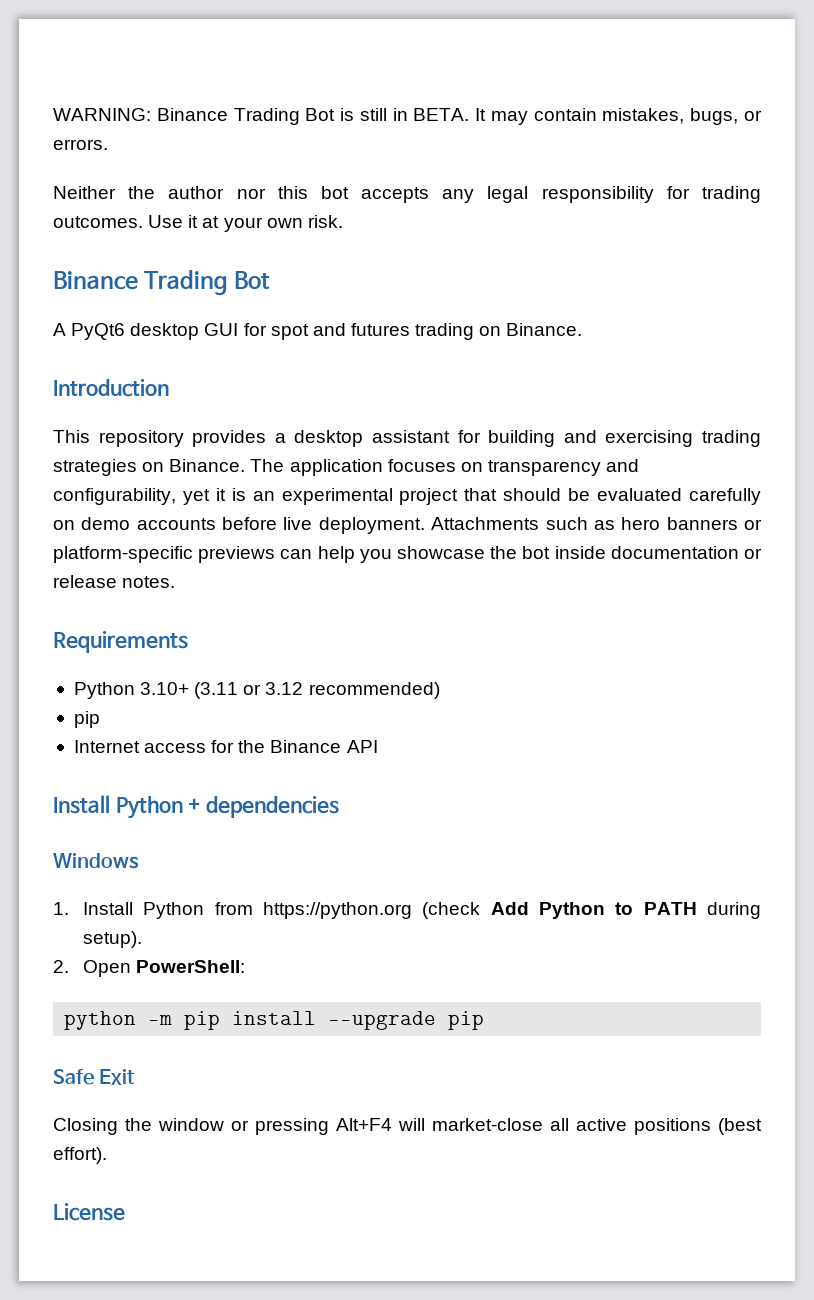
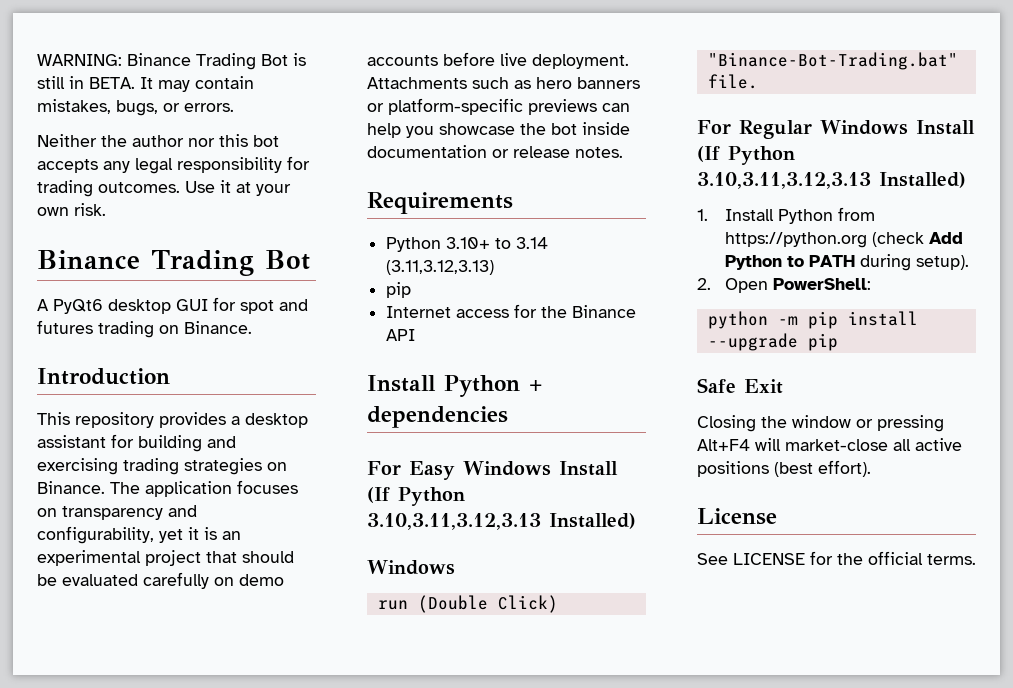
[194,682,440,699] (3.11 or 3.12 recommended) -> [495,237,549,249] [386,260,495,275] to 3.14 (3.11,3.12,3.13)
[53,853,139,869] Windows -> [367,461,618,480] [367,487,465,506] [367,513,636,530] [367,560,455,575] [377,595,558,613] [707,52,958,70] [707,74,758,89] [697,120,975,139] [697,146,795,165] [697,172,966,189] For Easy Windows Install (If Python 3.10,3.11,3.12,3.13 Installed) // Windows // run (Double Click) "Binance-Bot-Trading.bat" file. // For Regular Windows Install (If Python 3.10,3.11,3.12,3.13 Installed)
(125, 1212) none -> [697,551,976,565] // See LICENSE for the official terms.

